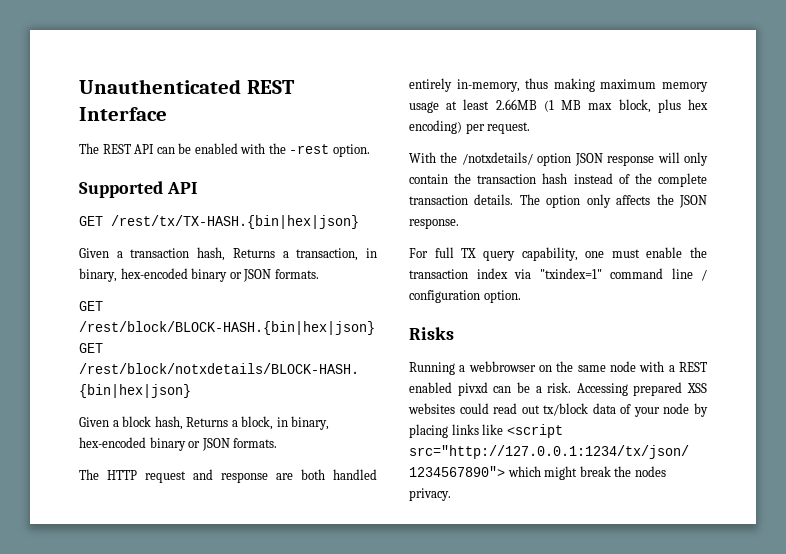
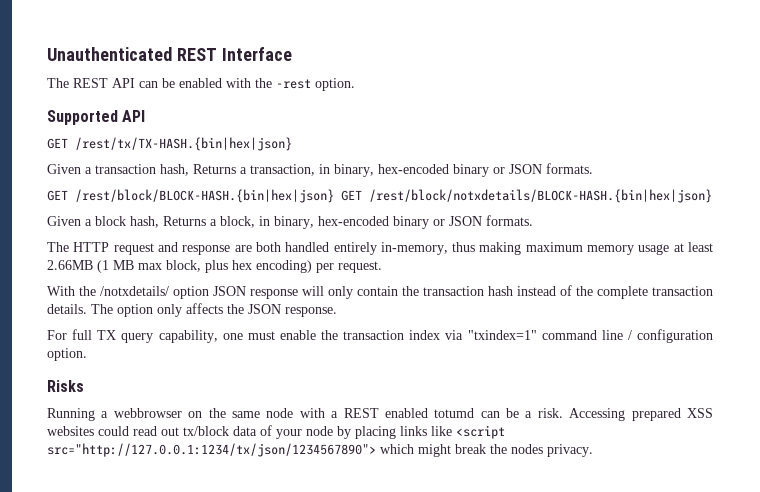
[457,382,488,396] pivxd -> [434,408,475,418] totumd

